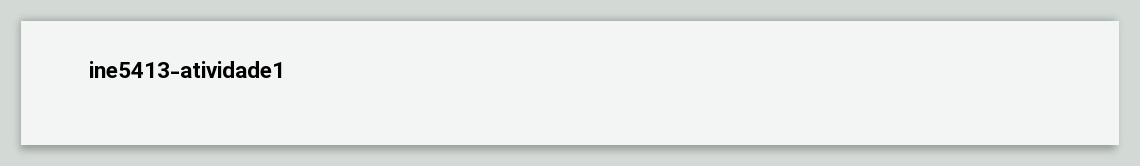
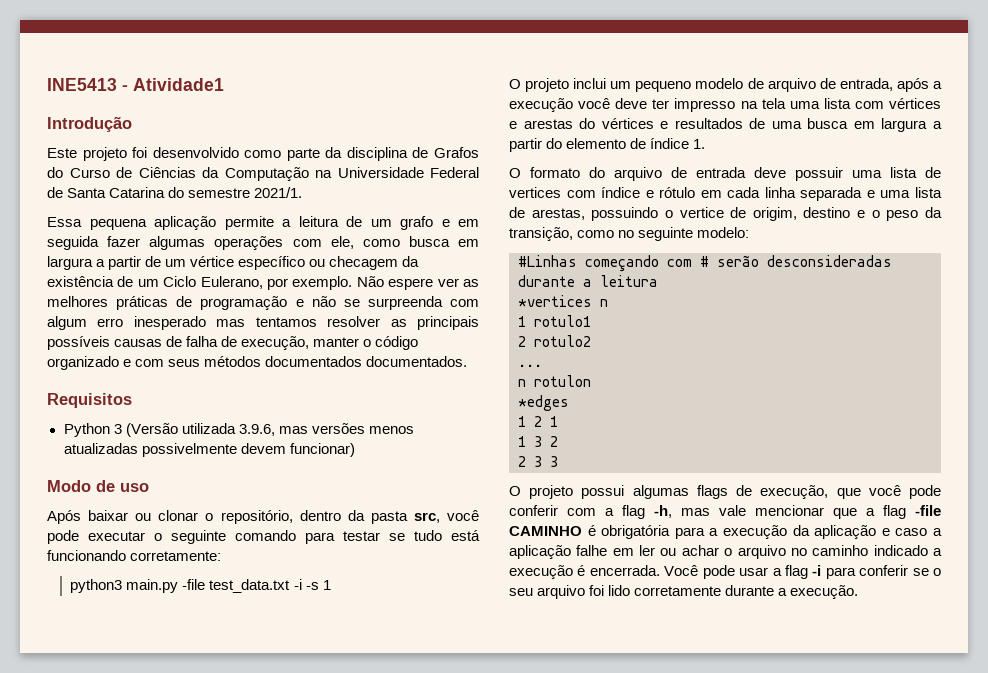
[89,61,285,78] ine5413-atividade1 -> [47,78,224,91] [47,116,132,132] [47,147,479,161] [47,167,479,181] [47,187,303,198] [47,216,479,230] [47,236,479,250] [47,256,420,270] [47,276,479,290] [47,296,479,310] [47,316,480,330] [47,336,419,350] [47,356,468,370] [47,393,132,408] [63,423,414,437] [63,443,355,457] [47,480,149,492] [47,510,480,524] [47,530,480,544] [47,550,222,561] [70,579,331,593] [509,78,943,92] [509,98,941,112] [509,118,942,132] [509,138,706,152] [509,167,941,181] [509,187,943,201] [509,207,942,221] [509,227,750,241] [518,255,892,272] [518,275,658,287] [518,295,608,307] [518,315,591,327] [518,335,591,347] [518,364,542,367] [518,375,591,387] [518,395,569,411] [518,416,558,427] [518,436,558,447] [518,456,558,467] [509,485,941,499] [509,505,941,519] [509,525,943,539] [509,545,943,559] [509,565,942,579] [509,585,859,599] INE5413 - Atividade1 // Introdução // Este projeto foi desenvolvido como parte da disciplina de Grafos do Curso de Ciências da Computação na Universidade Federal de Santa Catarina do semestre 2021/1. // Essa pequena aplicação permite a leitura de um grafo e em seguida fazer algumas operações com ele, como busca em largura a partir de um vértice específico ou checagem da existência de um Ciclo Eulerano, por exemplo. Não espere ver as melhores práticas de programação e não se surpreenda com algum erro inesperado mas tentamos resolver as principais possíveis causas de falha de execução, manter o código organizado e com seus métodos documentados documentados. // Requisitos // Python 3 (Versão utilizada 3.9.6, mas versões menos atualizadas possivelmente devem funcionar) // Modo de uso // Após baixar ou clonar o repositório, dentro da pasta src, você pode executar o seguinte comando para testar se tudo está funcionando corretamente: // python3 main.py -file test_data.txt -i -s 1 // O projeto inclui um pequeno modelo de arquivo de entrada, após a execução você deve ter impresso na tela uma lista com vértices e arestas do vértices e resultados de uma busca em largura a partir do elemento de índice 1. // O formato do arquivo de entrada deve possuir uma lista de vertices com índice e rótulo em cada linha separada e uma lista de arestas, possuindo o vertice de origim, destino e o peso da transição, como no seguinte modelo: // #Linhas começando com # serão desconsideradas durante a leitura // *vertices n // 1 rotulo1 // 2 rotulo2 // ... // n rotulon // *edges // 1 2 1 // 1 3 2 // 2 3 3 // O projeto possui algumas flags de execução, que você pode conferir com a flag -h, mas vale mencionar que a flag -file CAMINHO é obrigatória para a execução da aplicação e caso a aplicação falhe em ler ou achar o arquivo no caminho indicado a execução é encerrada. Você pode usar a flag -i para conferir se o seu arquivo foi lido corretamente durante a execução.

